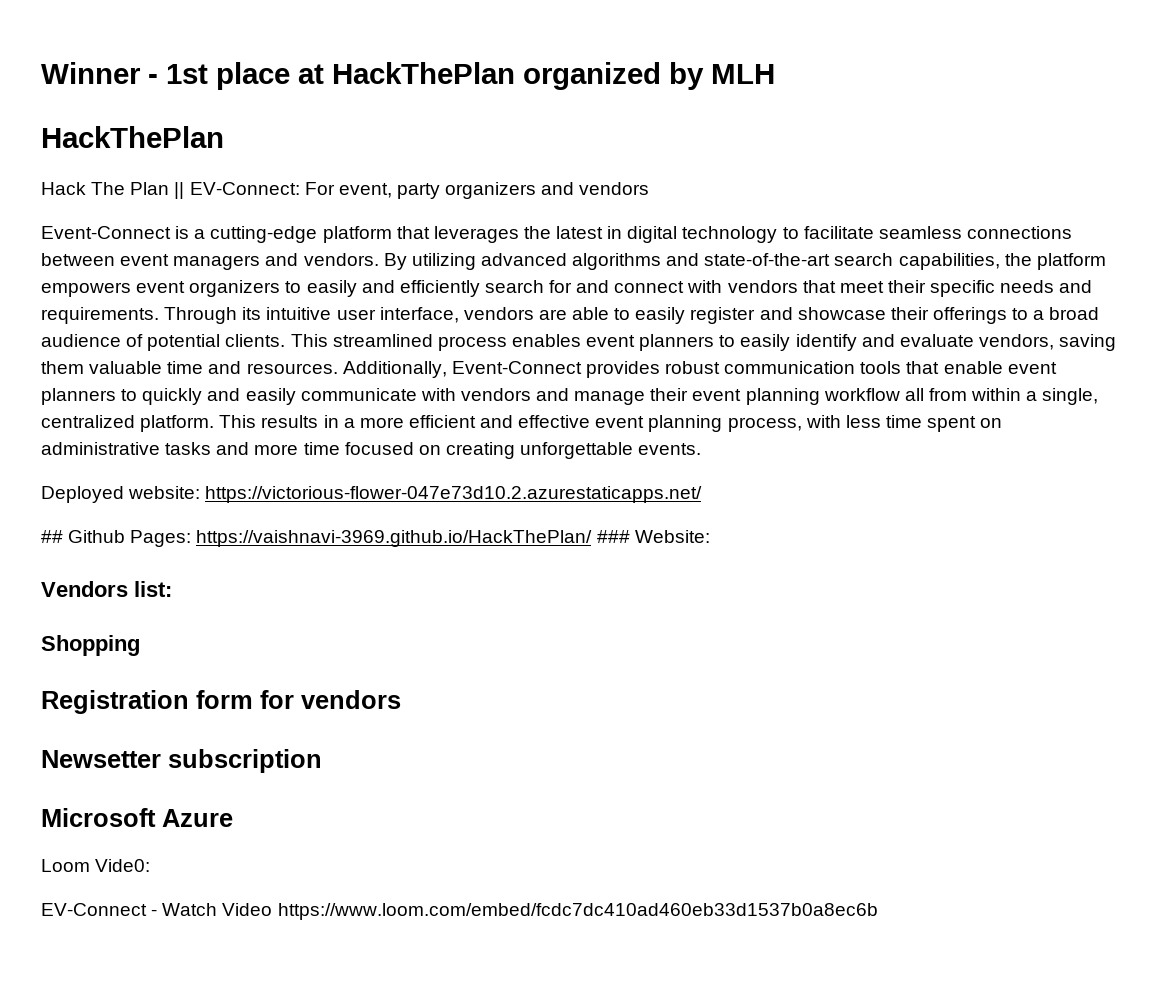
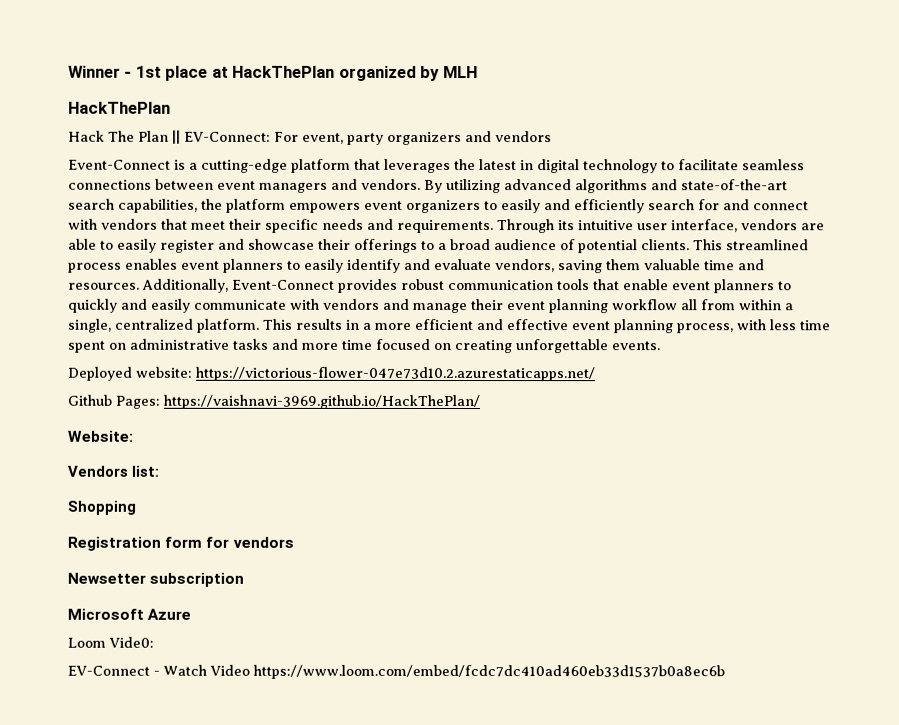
[41,530,63,543] ## -> (595, 374) none
[596,530,630,543] ### -> (480, 402) //

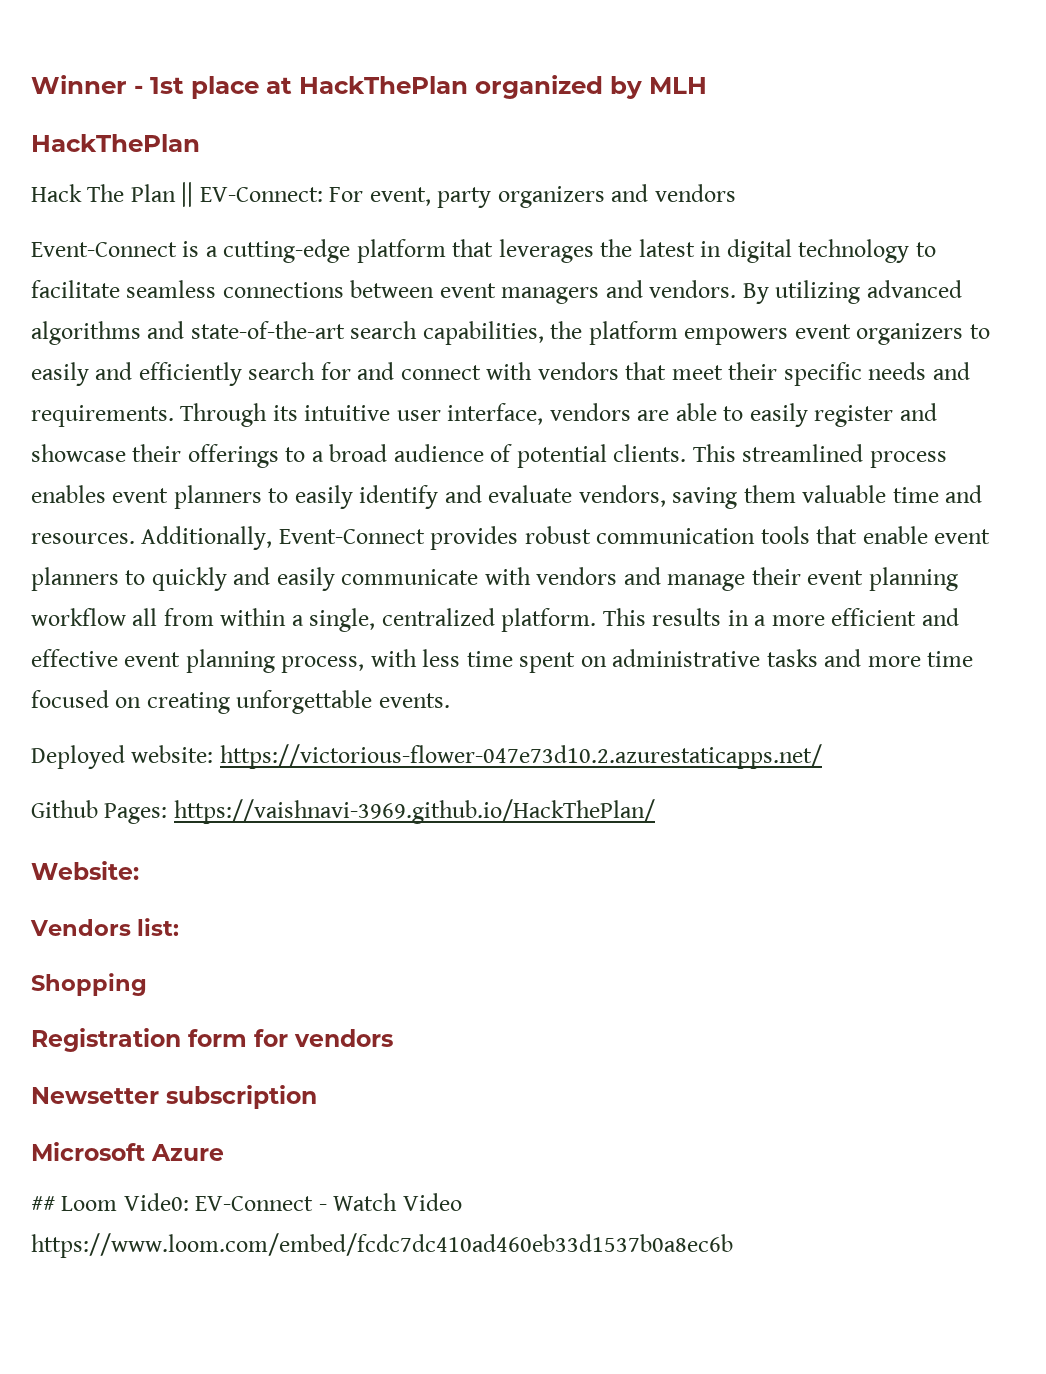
(192, 614) none -> [31,1196,55,1211] ##
(154, 642) // -> (189, 1202) none

